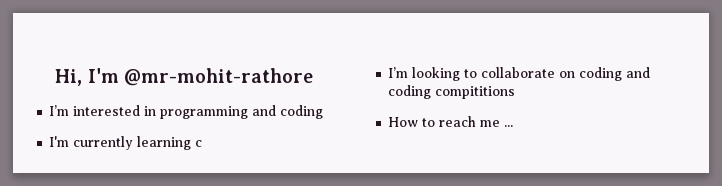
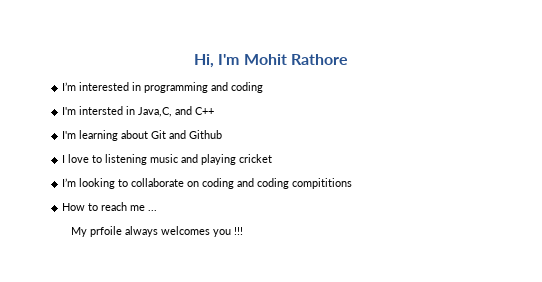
[123,68,313,86] @mr-mohit-rathore -> [243,54,348,65] Mohit Rathore
[73,136,203,150] currently learning c -> [79,106,215,117] [62,130,223,141] [62,154,273,165] intersted in Java,C, and C++ // I'm learning about Git and Github // I love to listening music and playing cricket
(514, 126) none -> [70,226,243,237] // My prfoile always welcomes you !!!

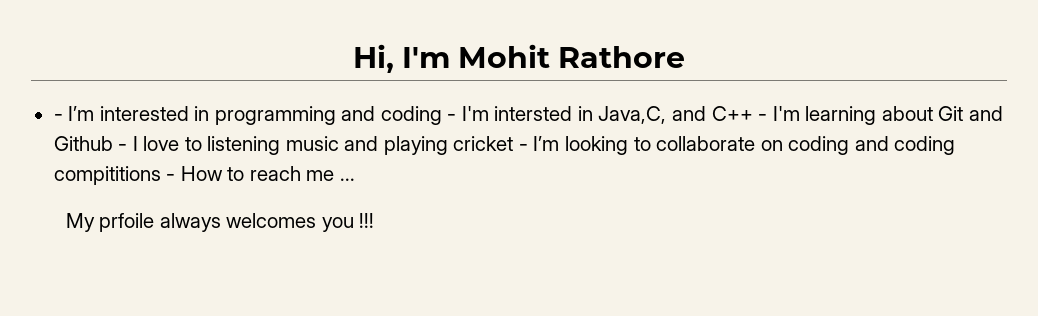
(348, 59) none -> [53,114,63,121] -
(264, 87) // -> [447,114,457,121] -
(215, 111) // -> [758,114,768,121] -
(223, 134) // -> [118,144,128,151] -
(273, 158) // -> [518,144,528,151] -
(353, 183) // -> [166,174,176,181] -

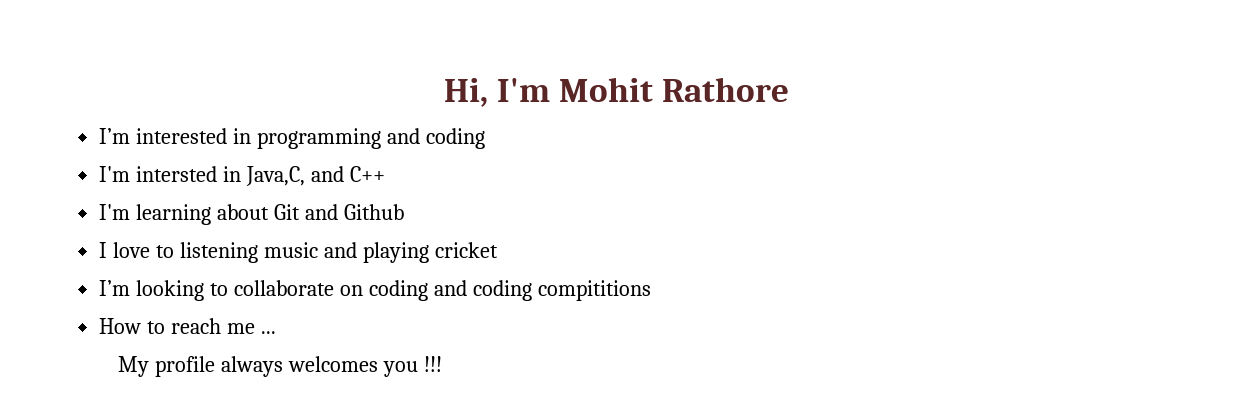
[53,114,63,121] - -> (790, 89) none
[447,114,457,121] - -> (485, 138) //
[758,114,768,121] - -> (385, 174) //
[118,144,128,151] - -> (404, 212) //
[518,144,528,151] - -> (498, 250) //
[166,174,176,181] - -> (651, 290) //
[99,213,155,232] prfoile -> [155,356,216,377] profile

